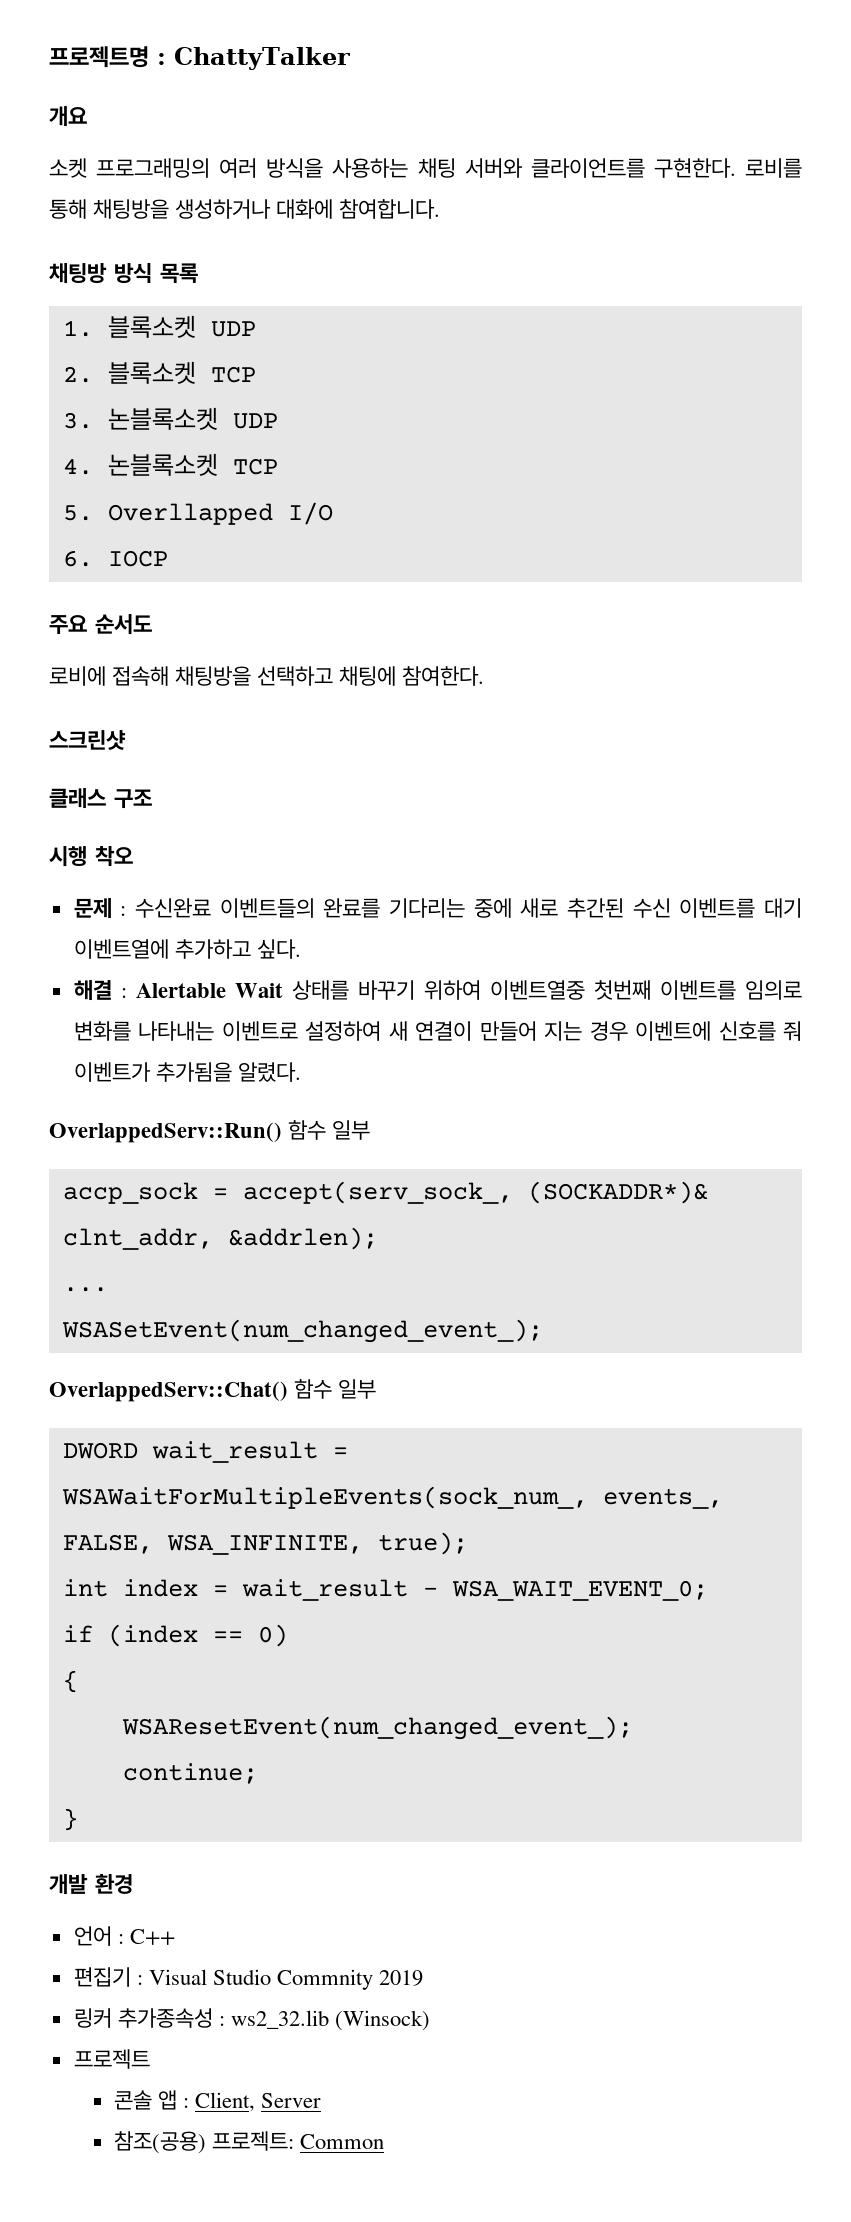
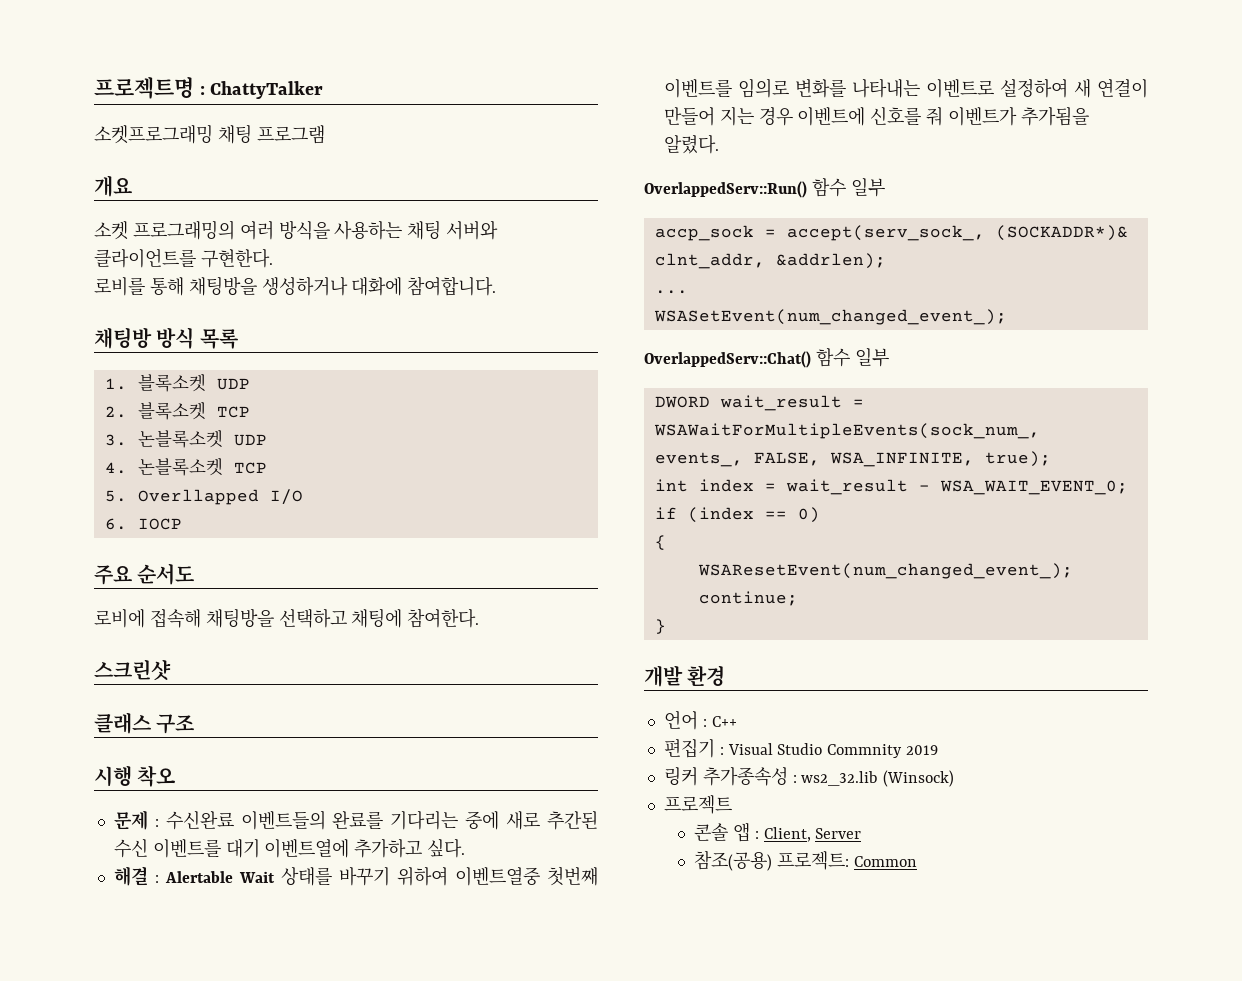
(350, 58) none -> [94,124,325,144] // 소켓프로그래밍 채팅 프로그램
(736, 168) none -> (273, 258) //

